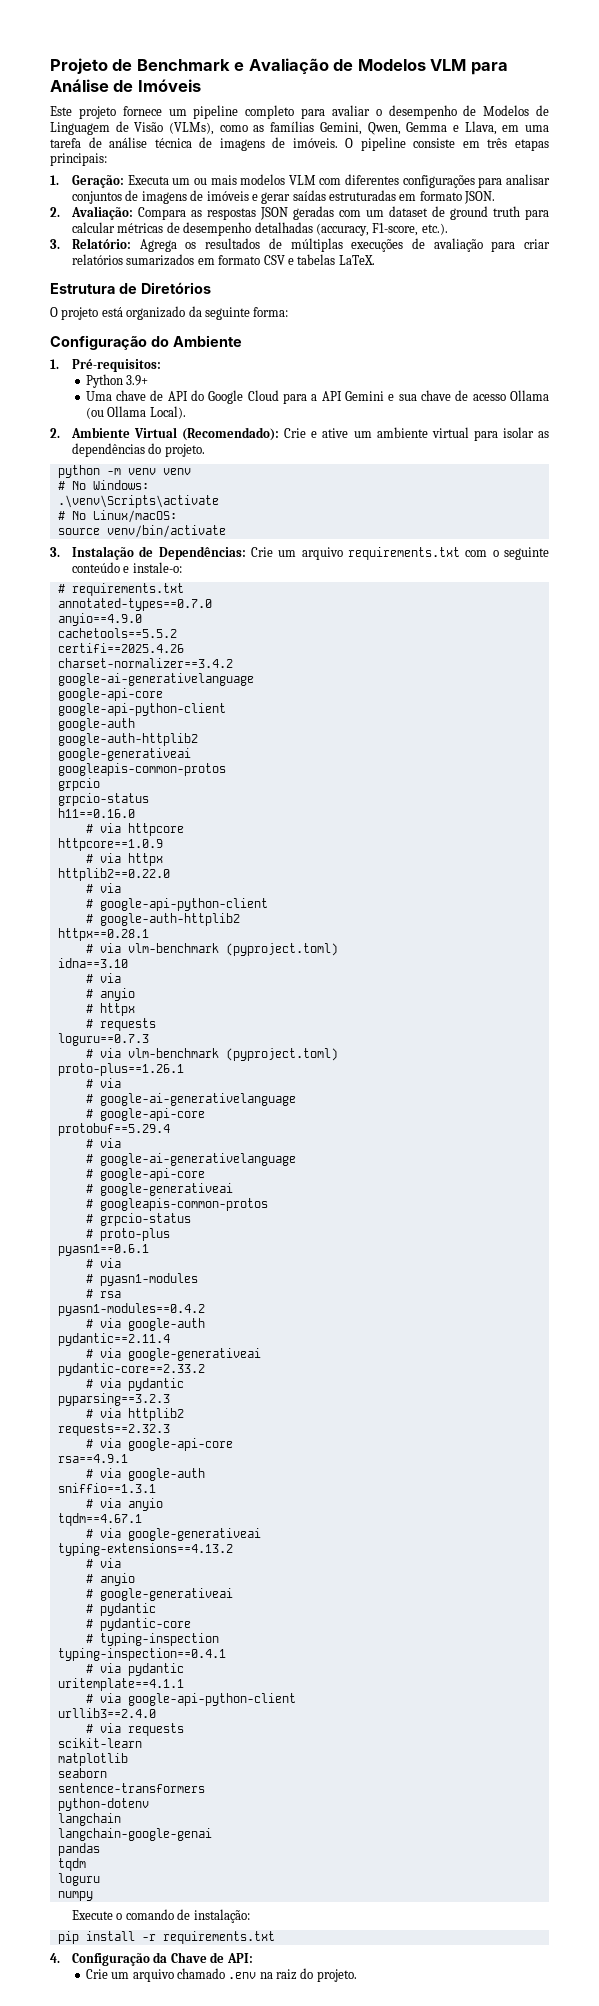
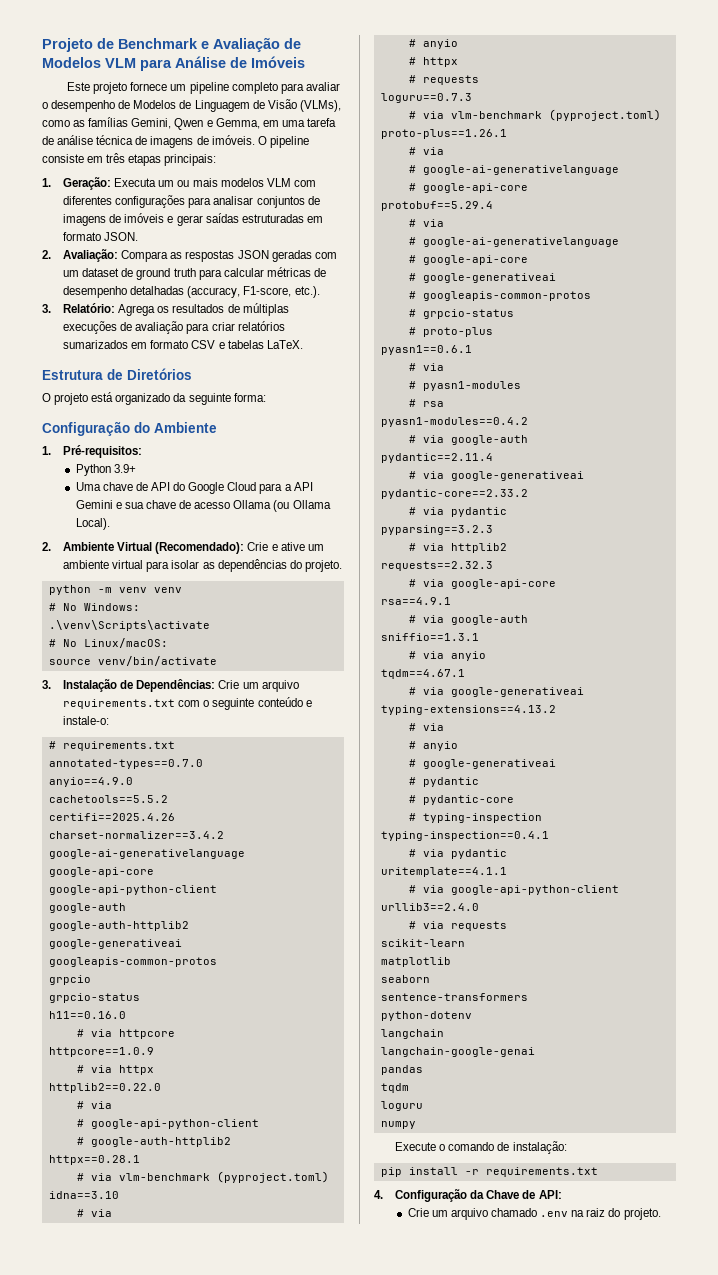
[367,121,497,135] Qwen, Gemma e Llava, -> [174,118,260,130] Qwen e Gemma,

